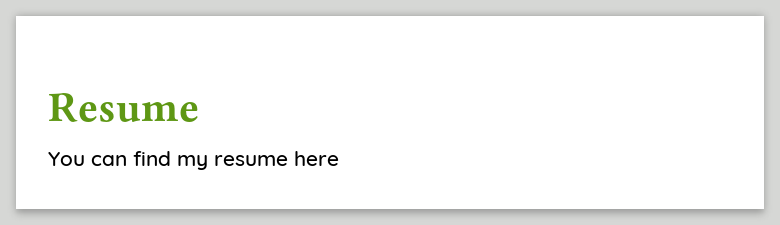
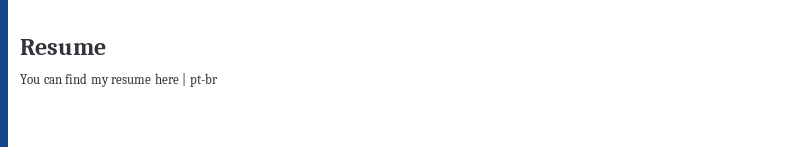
(339, 158) none -> [182,73,218,87] | pt-br

